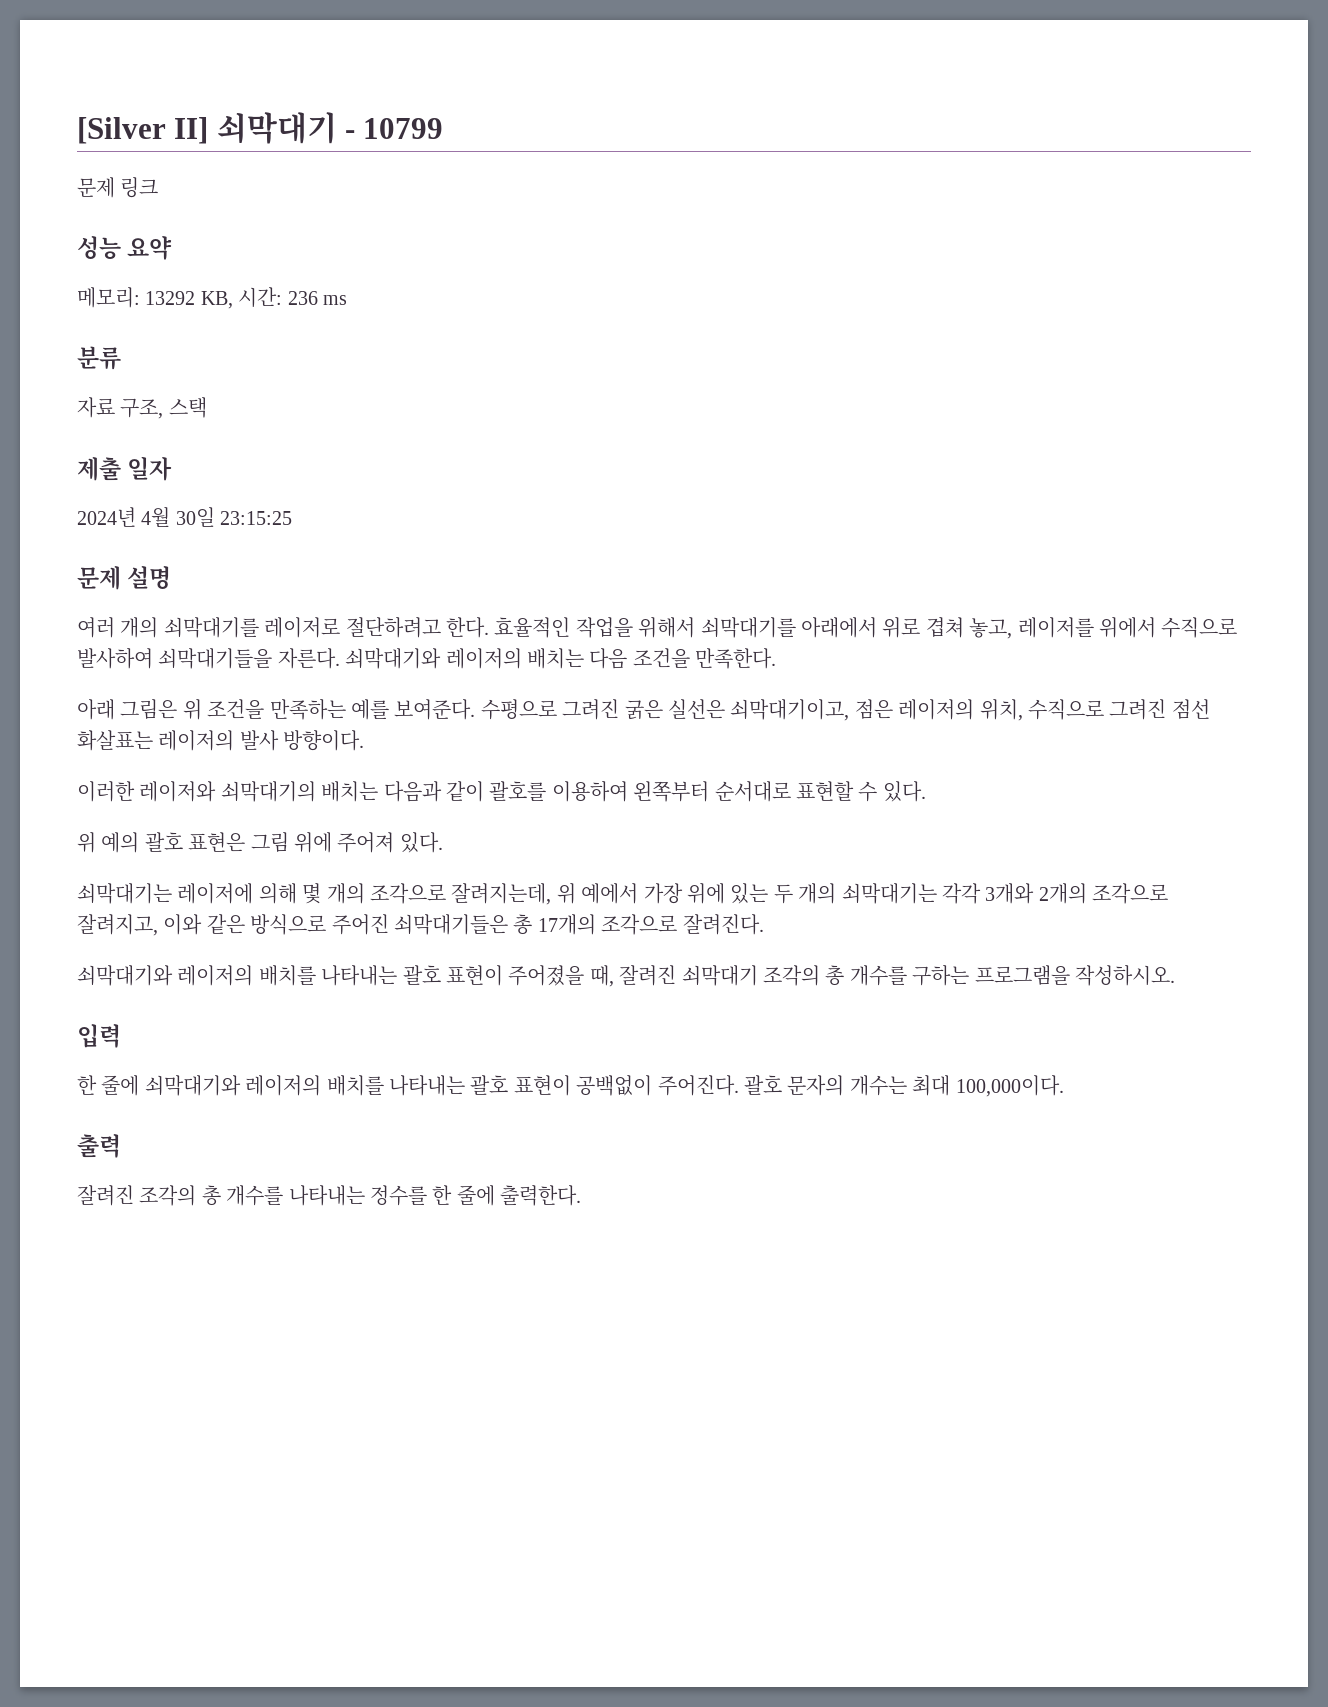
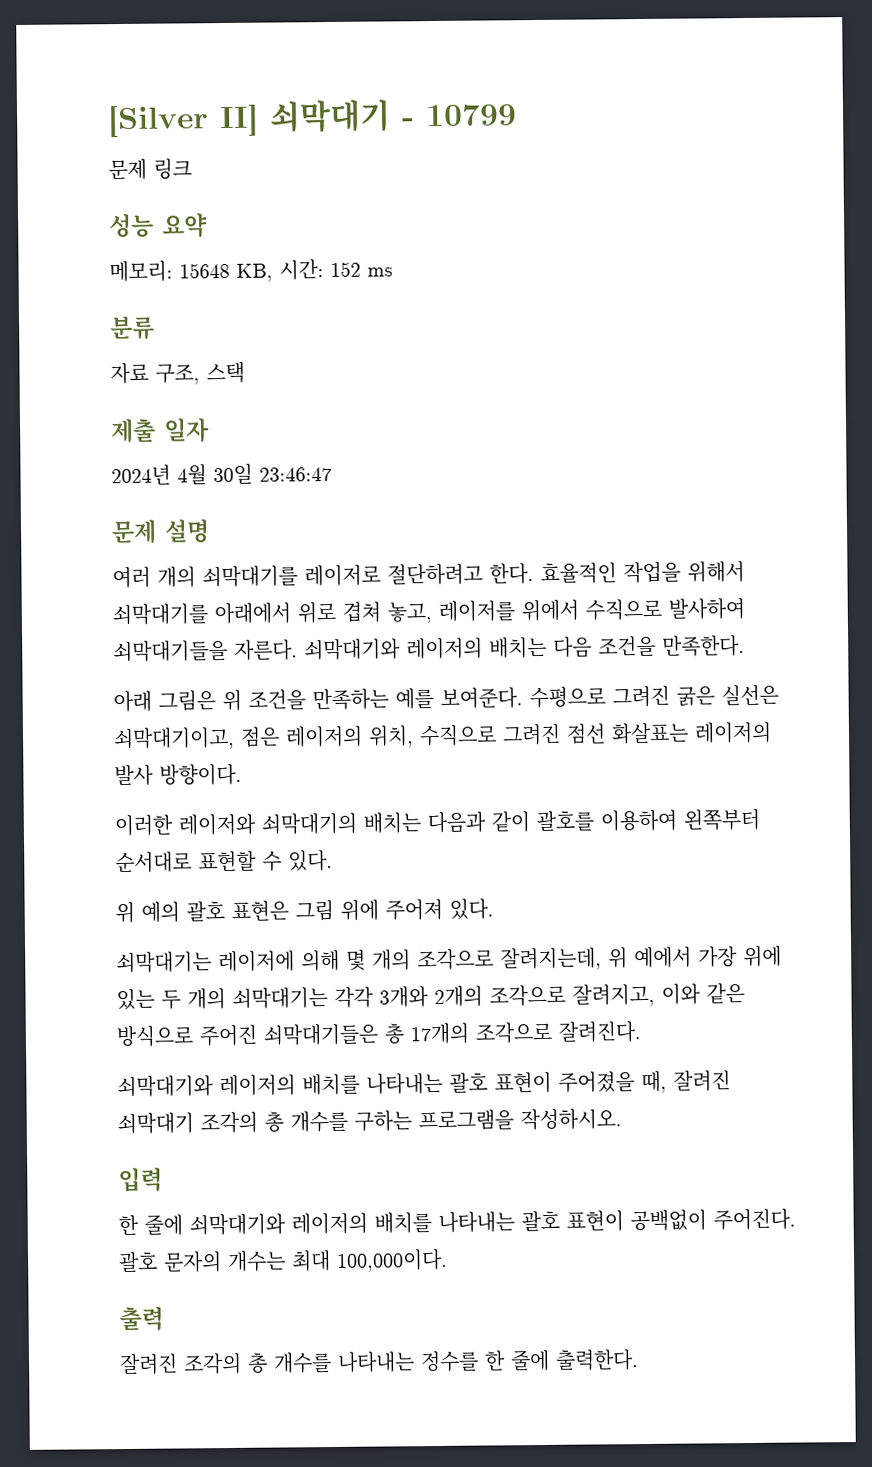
[145,291,196,305] 13292 -> [179,262,230,279] 15648
[287,291,318,305] 236 -> [330,261,361,277] 152
[220,511,293,525] 23:15:25 -> [259,466,332,482] 23:46:47

